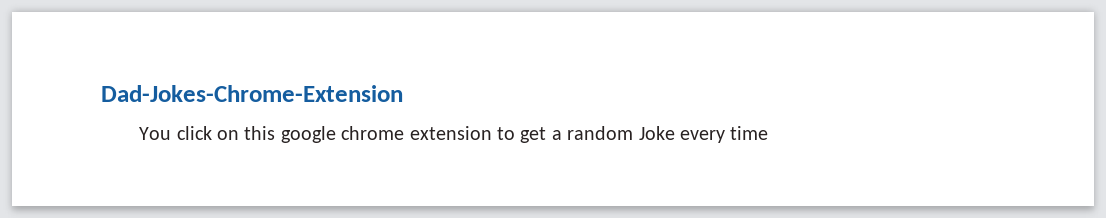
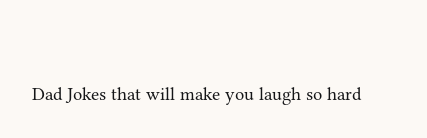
[101,85,403,102] [139,126,769,143] Dad-Jokes-Chrome-Extension // You click on this google chrome extension to get a random Joke every time -> [32,87,362,105] Dad Jokes that will make you laugh so hard

